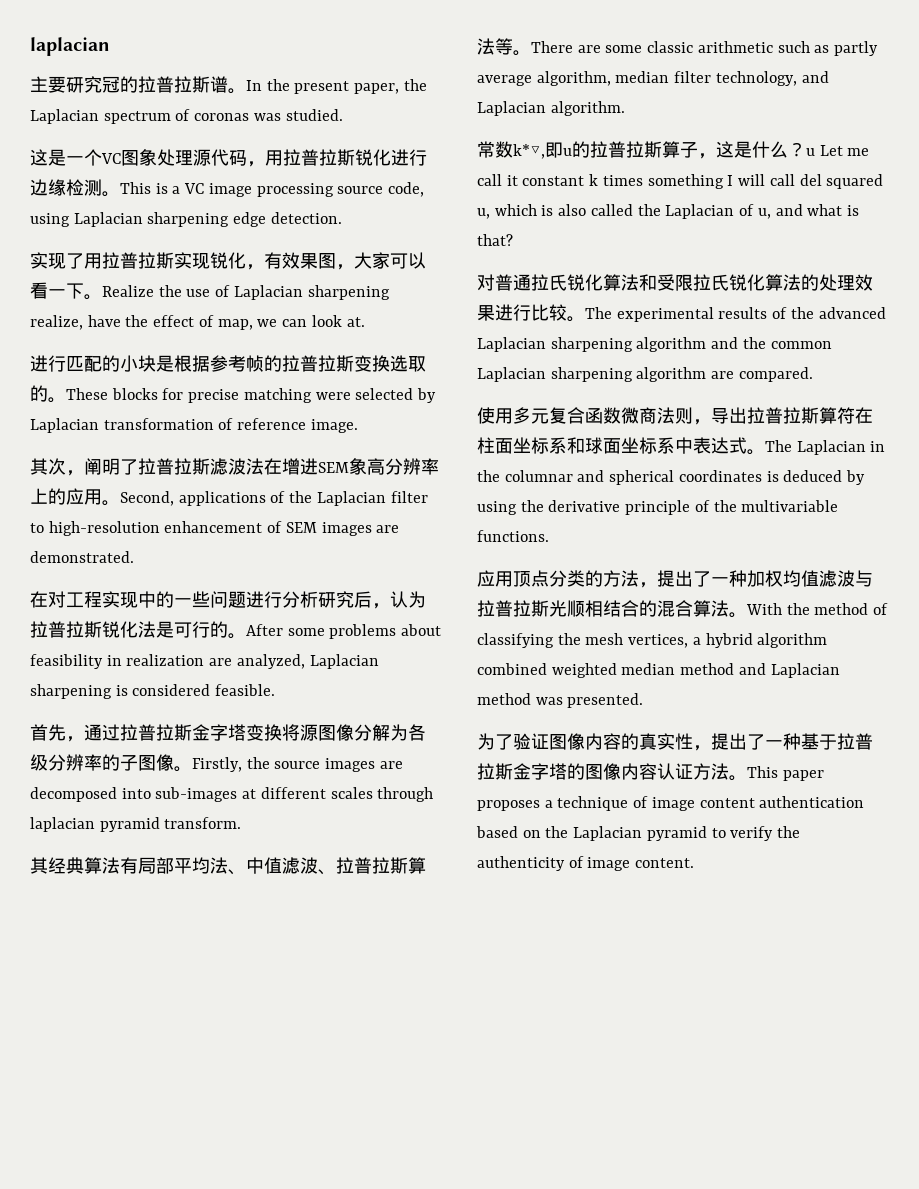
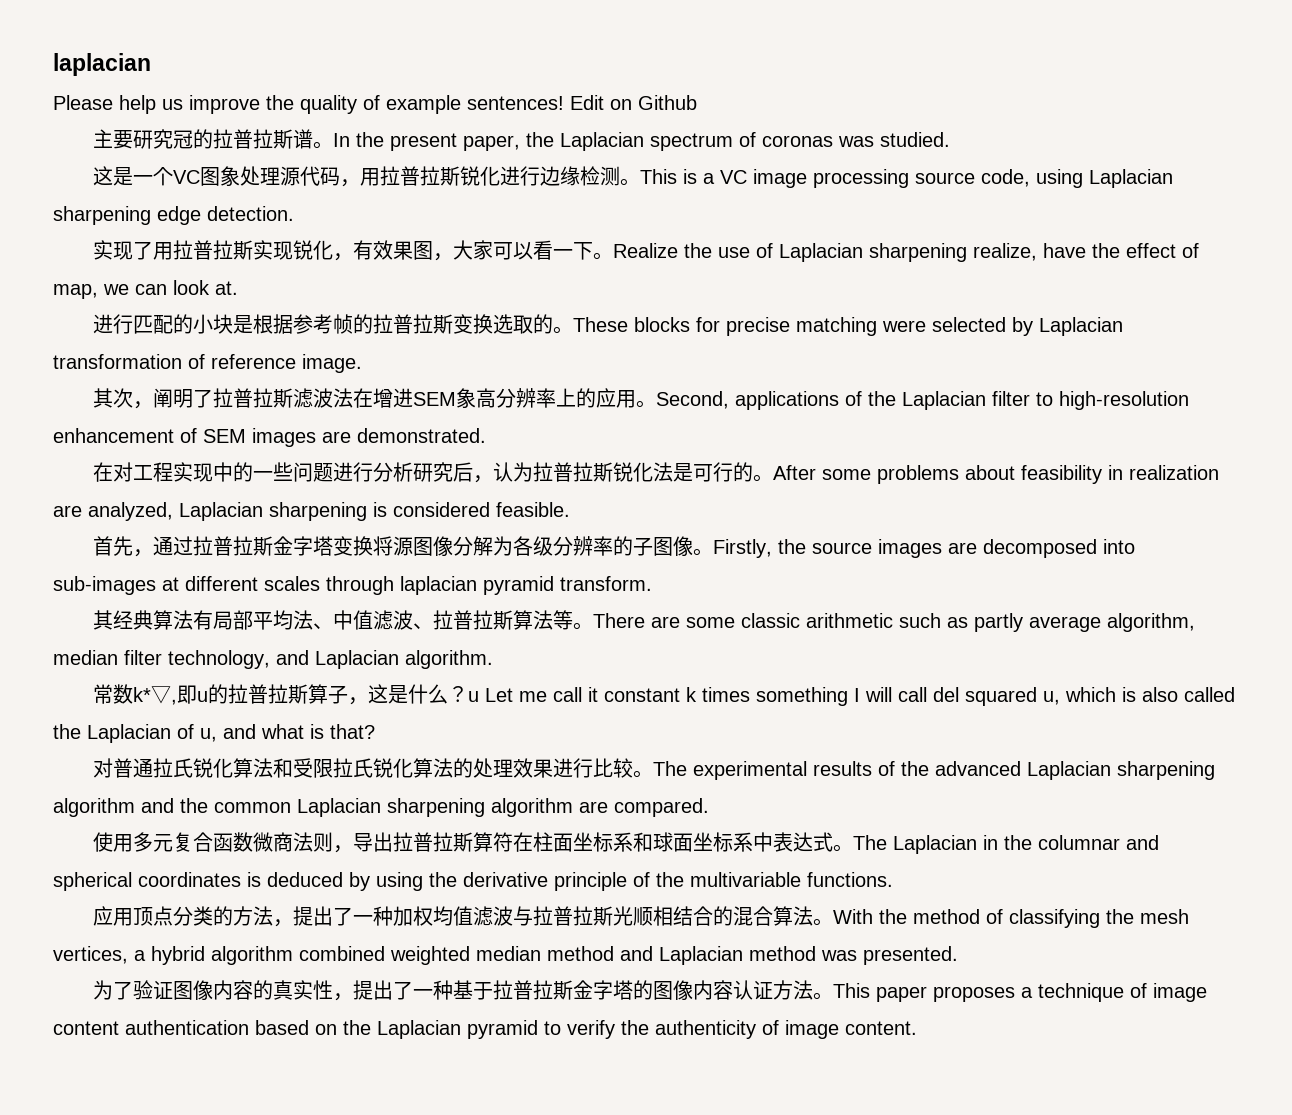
[30,37,110,56] laplacian -> [53,53,151,76] [53,95,697,114] laplacian // Please help us improve the quality of example sentences! Edit on Github

